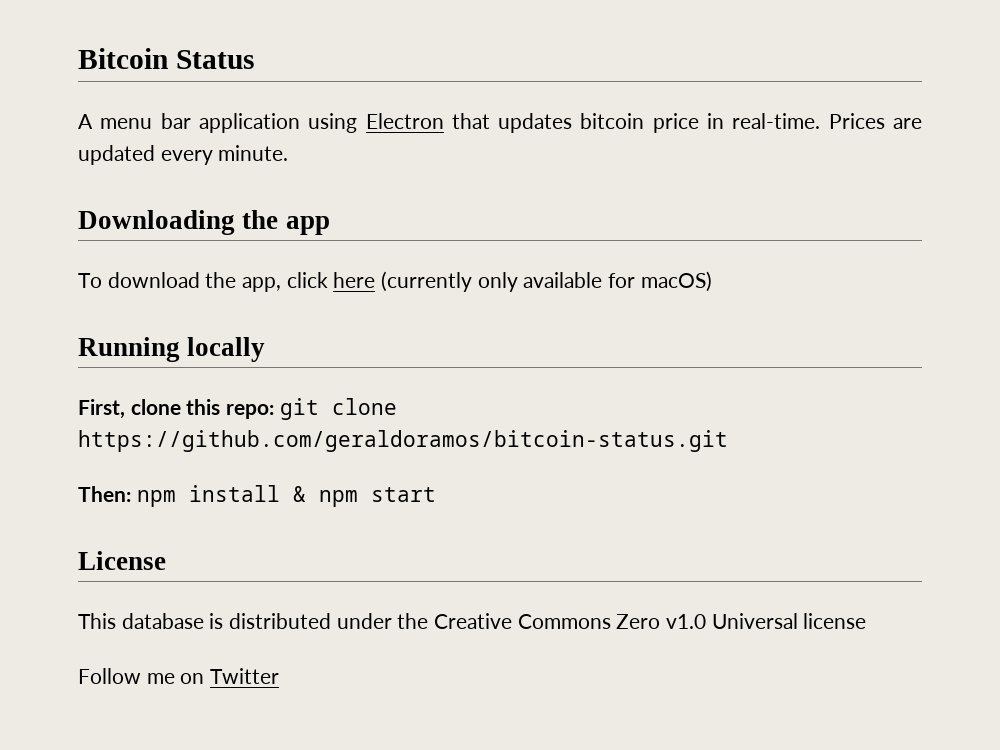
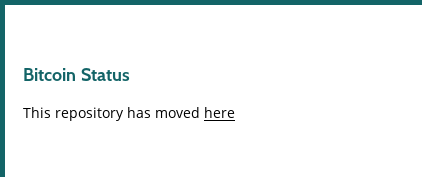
[78,113,922,133] [78,145,289,165] [78,210,330,235] [78,271,712,292] [78,337,266,362] [78,398,397,420] [78,430,728,452] [78,485,436,507] [78,551,166,570] [78,613,867,629] [78,668,280,684] A menu bar application using Electron that updates bitcoin price in real-time. Prices are updated every minute. // Downloading the app // To download the app, click here (currently only available for macOS) // Running locally // First, clone this repo: git clone https://github.com/geraldoramos/bitcoin-status.git // Then: npm install & npm start // License // This database is distributed under the Creative Commons Zero v1.0 Universal license // Follow me on Twitter -> [23,107,235,121] This repository has moved here

